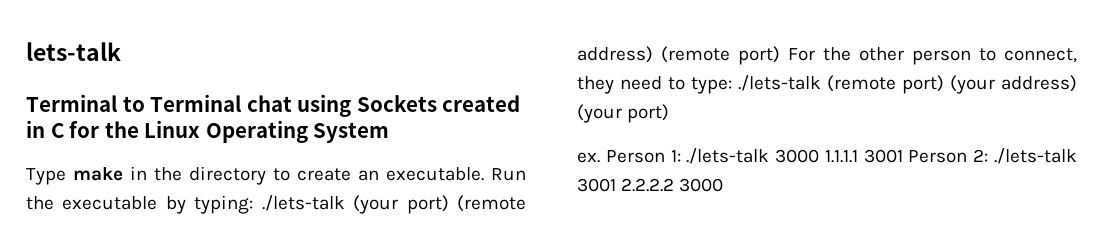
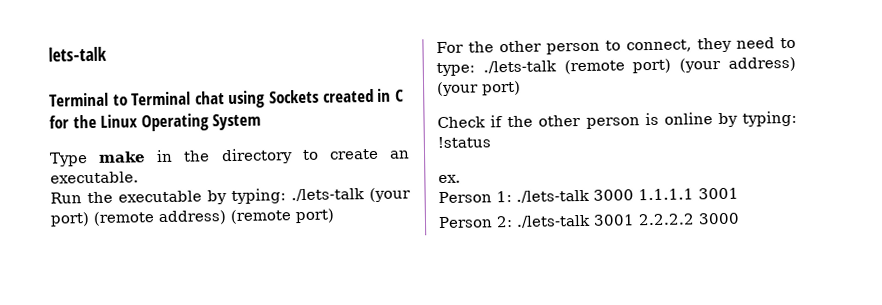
(484, 174) none -> (139, 177) //
(780, 55) none -> (334, 216) //
(670, 113) none -> [437,110,797,129] [437,136,491,149] // Check if the other person is online by typing: !status
(600, 157) none -> (461, 179) //
(903, 156) none -> (739, 193) //

